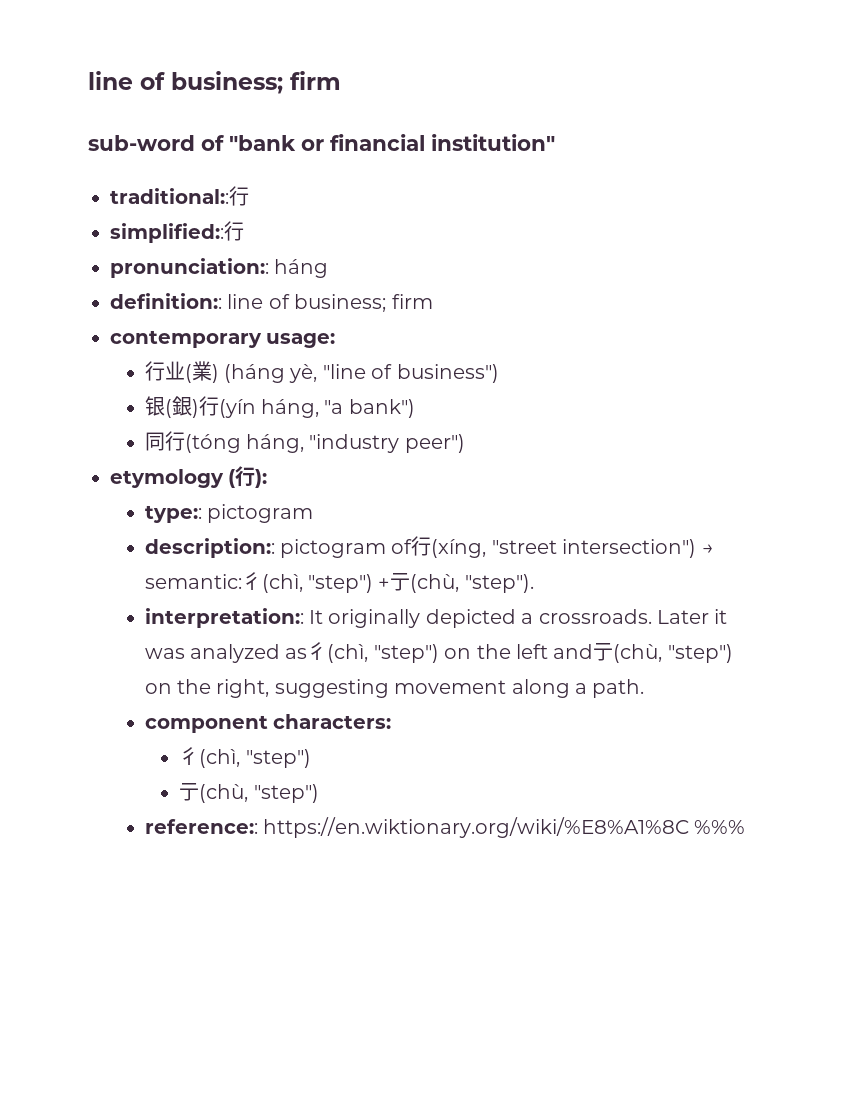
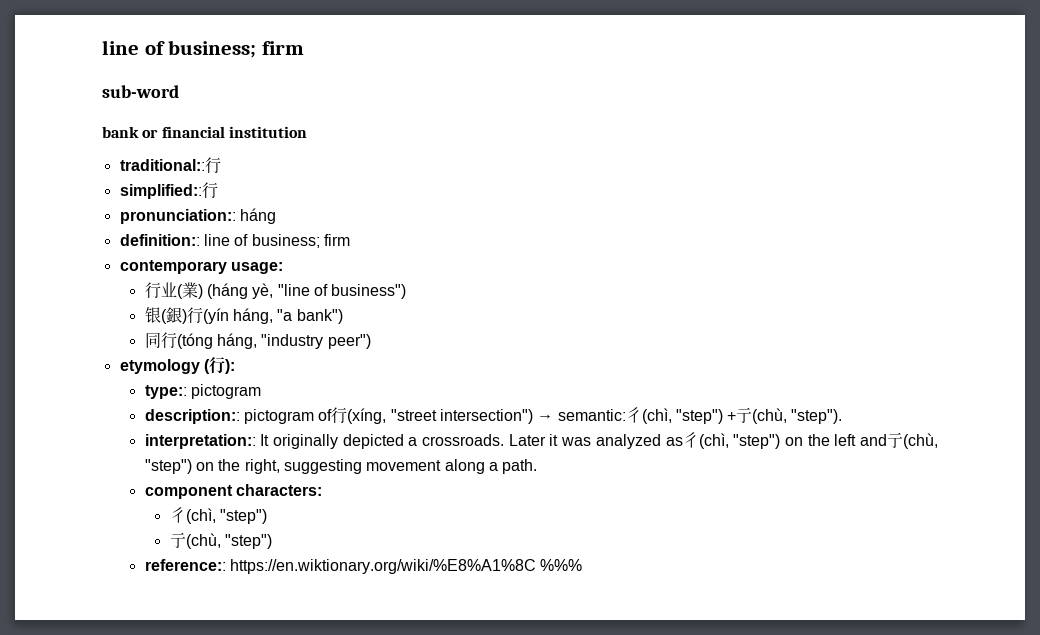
[201,135,296,151] of "bank -> [102,126,139,138] // bank
[431,134,555,151] institution" -> [228,126,307,138] institution

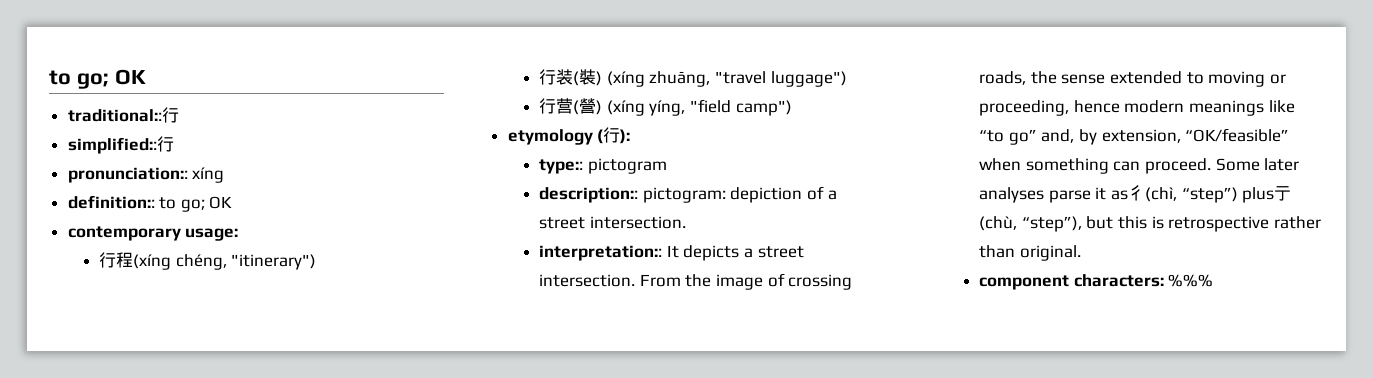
[102,40,304,58] [102,85,179,98] [102,126,307,138] line of business; firm // sub-word // bank or financial institution -> [49,69,146,89] to go; OK
[239,208,276,224] háng -> [192,167,225,183] xíng
[203,234,350,248] line of business; firm -> [159,196,233,212] to go; OK
[160,282,407,299] [144,307,343,324] [144,332,371,349] 业(業) (háng yè, "line of business") // 银(銀)行(yín háng, "a bank") // 同行(tóng háng, "industry peer") -> [116,252,317,270] [539,69,847,87] [539,98,792,116] 程(xíng chéng, "itinerary") // 行装(裝) (xíng zhuāng, "travel luggage") // 行营(營) (xíng yíng, "field camp")
[243,407,843,424] [144,432,938,449] [144,459,538,474] [144,484,322,499] [169,507,267,524] [169,532,272,549] [144,559,536,574] pictogram of行(xíng, "street intersection") → semantic:彳(chì, "step") +亍(chù, "step"). // interpretation:: It originally depicted a crossroads. Later it was analyzed as彳(chì, "step") on the left and亍(chù, "step") on the right, suggesting movement along a path. // component characters: // 彳(chì, "step") // 亍(chù, "step") // reference:: https://en.wiktionary.org/wiki/%E8%A1%8C -> [642,186,837,203] [539,216,686,229] [539,245,804,261] [539,273,853,290] [979,71,1286,87] [979,100,1295,116] [979,128,1290,145] [979,158,1300,174] [979,185,1292,203] [979,216,1321,232] [979,245,1081,261] [979,274,1164,290] pictogram: depiction of a street intersection. // interpretation:: It depicts a street intersection. From the image of crossing roads, the sense extended to moving or proceeding, hence modern meanings like “to go” and, by extension, “OK/feasible” when something can proceed. Some later analyses parse it as彳(chì, “step”) plus亍(chù, “step”), but this is retrospective rather than original. // component characters:

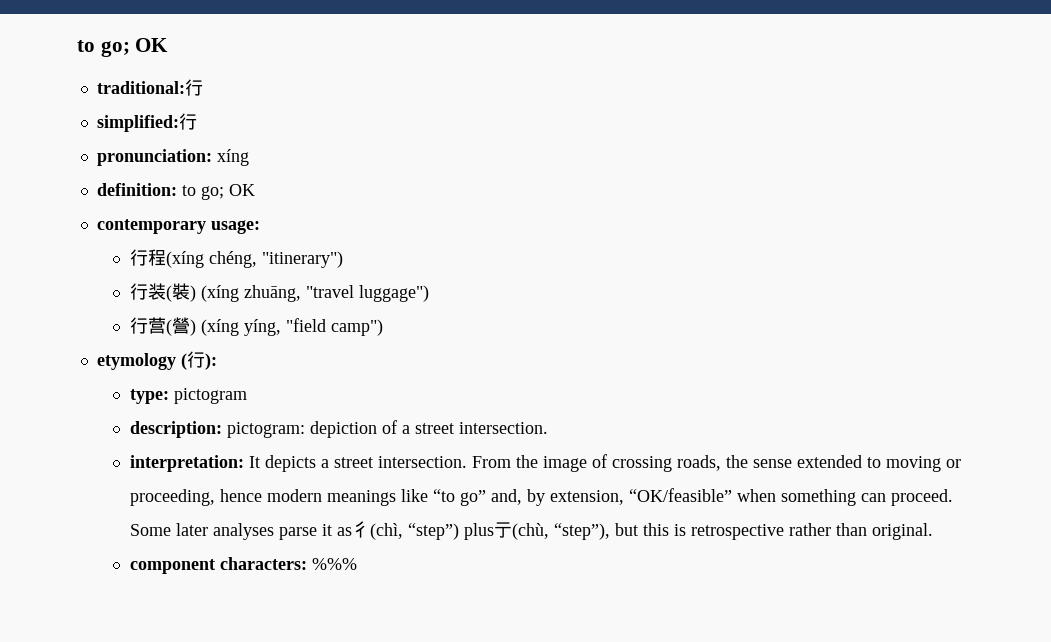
[49,69,146,89] [67,107,179,123] [67,136,174,154] [67,167,188,183] to go; OK // traditional::行 // simplified::行 // pronunciation:: -> [77,38,169,57] [96,79,203,96] [96,113,197,132] [96,149,212,166] to go; OK // traditional:行 // simplified:行 // pronunciation:
[67,195,155,209] definition:: -> [96,183,177,196] definition:
[539,159,584,174] type:: -> [129,389,169,404] type:
[539,187,639,203] description:: -> [129,421,222,438] description:
[539,245,663,261] interpretation:: -> [129,455,244,472] interpretation:

